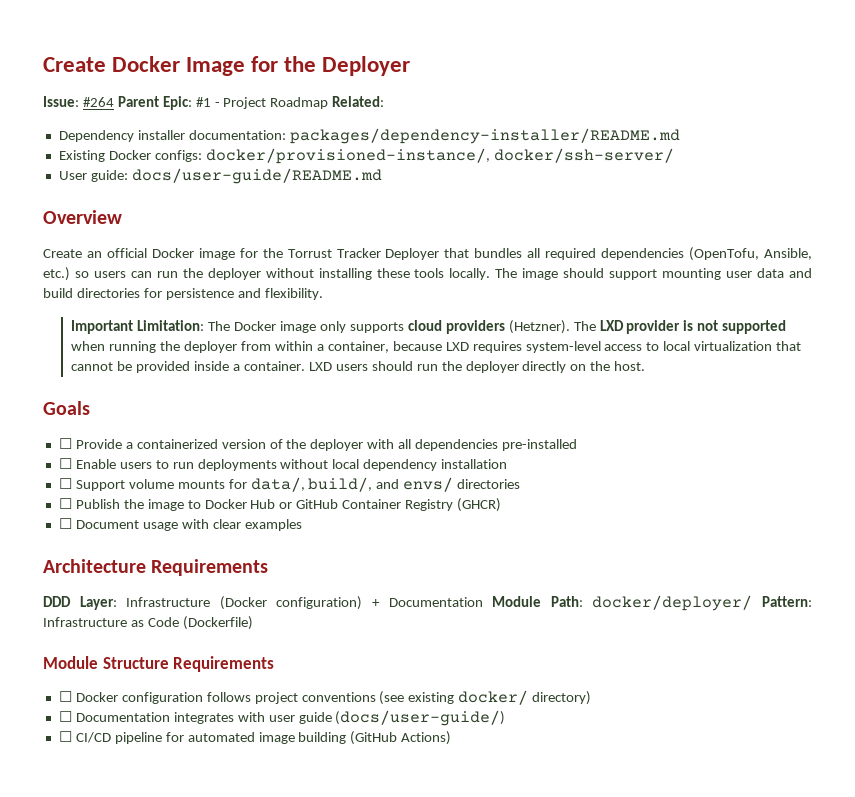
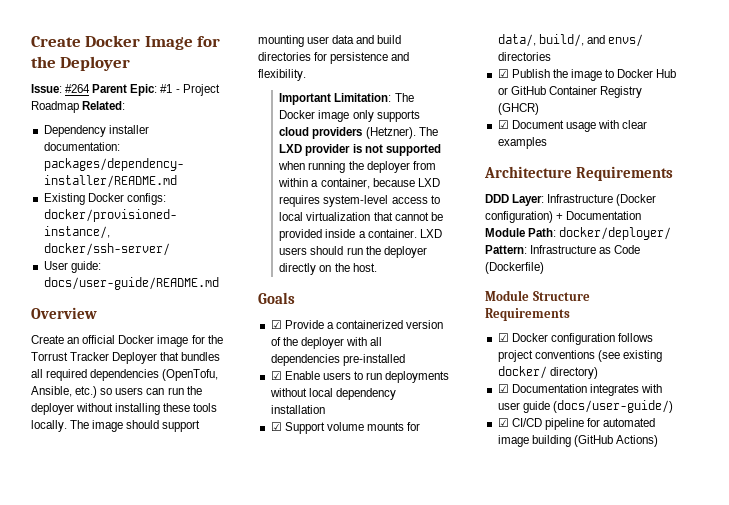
[58,438,72,449] ☐ -> [270,320,282,329] ☑
[58,458,72,469] ☐ -> [270,371,282,380] ☑
[58,478,72,489] ☐ -> [270,422,282,431] ☑
[58,498,72,509] ☐ -> [497,69,509,78] ☑
[58,518,72,529] ☐ -> [497,120,509,129] ☑
[58,691,72,702] ☐ -> [497,333,509,342] ☑
[58,711,72,722] ☐ -> [497,384,509,393] ☑
[58,731,72,742] ☐ -> [497,418,509,427] ☑

